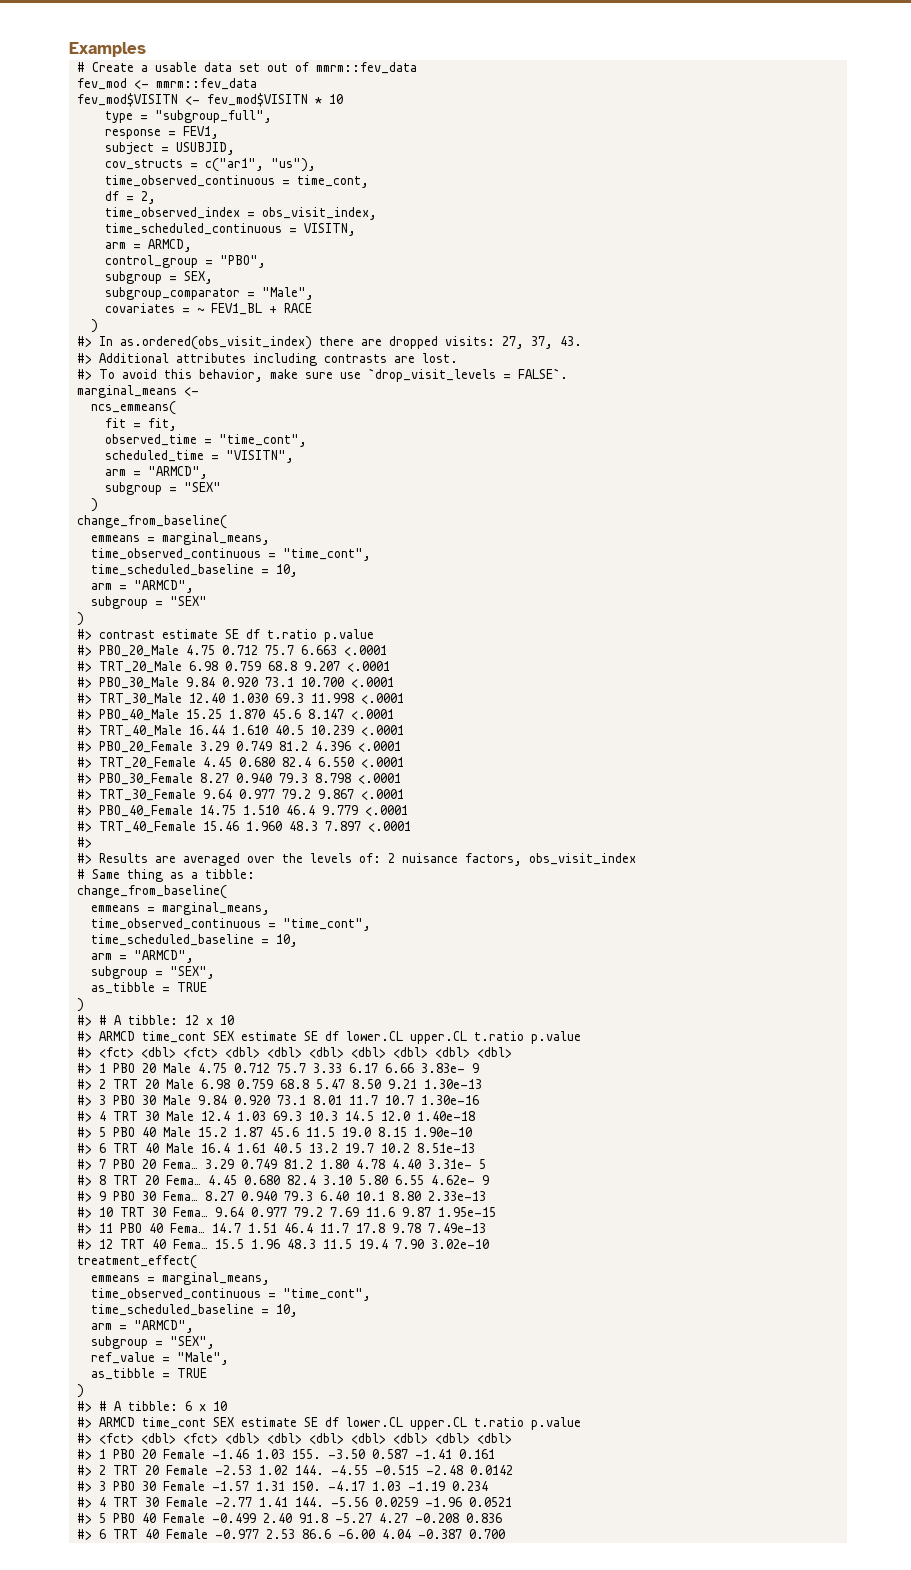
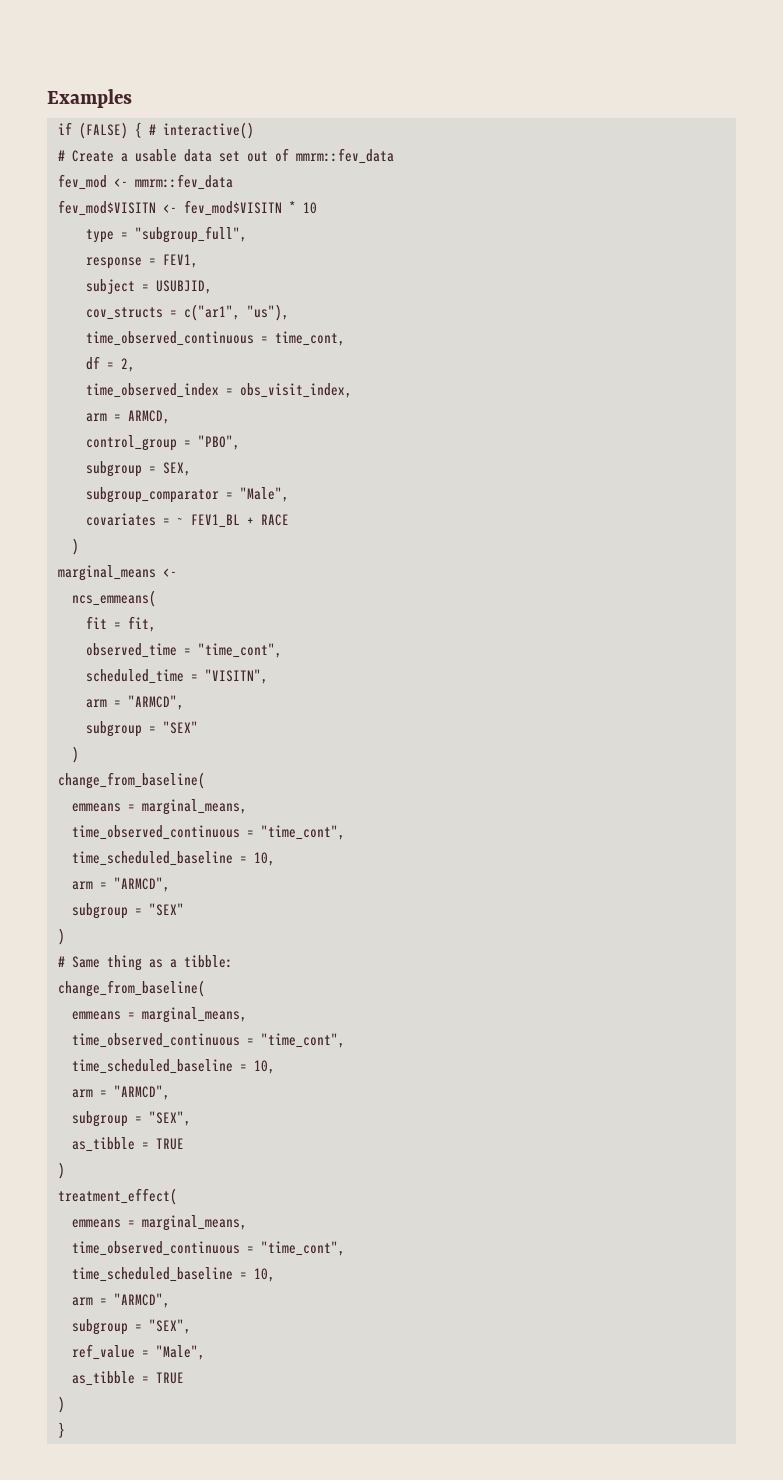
(146, 49) none -> [58,122,255,139] // if (FALSE) { # interactive()
[104,223,356,236] // time_scheduled_continuous = VISITN, -> (353, 390) none
[76,336,582,350] [76,353,458,366] [76,368,568,382] // #> In as.ordered(obs_visit_index) there are dropped visits: 27, 37, 43. // #> Additional attributes including contrasts are lost. // #> To avoid this behavior, make sure use `drop_visit_levels = FALSE`. -> (80, 546) none
[76,629,374,642] [76,645,387,657] [76,661,390,673] [76,677,394,689] [76,693,404,705] [76,709,394,721] [76,725,404,737] [76,741,401,753] [76,757,404,769] [76,773,401,785] [76,789,404,801] [76,805,408,817] [76,821,411,833] [76,837,92,848] [76,853,636,866] // #> contrast estimate SE df t.ratio p.value // #> PBO_20_Male 4.75 0.712 75.7 6.663 <.0001 // #> TRT_20_Male 6.98 0.759 68.8 9.207 <.0001 // #> PBO_30_Male 9.84 0.920 73.1 10.700 <.0001 // #> TRT_30_Male 12.40 1.030 69.3 11.998 <.0001 // #> PBO_40_Male 15.25 1.870 45.6 8.147 <.0001 // #> TRT_40_Male 16.44 1.610 40.5 10.239 <.0001 // #> PBO_20_Female 3.29 0.749 81.2 4.396 <.0001 // #> TRT_20_Female 4.45 0.680 82.4 6.550 <.0001 // #> PBO_30_Female 8.27 0.940 79.3 8.798 <.0001 // #> TRT_30_Female 9.64 0.977 79.2 9.867 <.0001 // #> PBO_40_Female 14.75 1.510 46.4 9.779 <.0001 // #> TRT_40_Female 15.46 1.960 48.3 7.897 <.0001 // #> // #> Results are averaged over the levels of: 2 nuisance factors, obs_visit_index -> (66, 936) none
[76,1015,234,1026] [76,1031,581,1044] [76,1047,512,1058] [76,1063,479,1074] [76,1079,482,1090] [76,1095,479,1106] [76,1111,475,1122] [76,1127,472,1138] [76,1143,475,1154] [76,1159,486,1170] [76,1175,489,1186] [76,1191,486,1202] [76,1207,496,1218] [76,1223,486,1234] [76,1239,489,1250] // #> # A tibble: 12 × 10 // #> ARMCD time_cont SEX estimate SE df lower.CL upper.CL t.ratio p.value // #> <fct> <dbl> <fct> <dbl> <dbl> <dbl> <dbl> <dbl> <dbl> <dbl> // #> 1 PBO 20 Male 4.75 0.712 75.7 3.33 6.17 6.66 3.83e- 9 // #> 2 TRT 20 Male 6.98 0.759 68.8 5.47 8.50 9.21 1.30e-13 // #> 3 PBO 30 Male 9.84 0.920 73.1 8.01 11.7 10.7 1.30e-16 // #> 4 TRT 30 Male 12.4 1.03 69.3 10.3 14.5 12.0 1.40e-18 // #> 5 PBO 40 Male 15.2 1.87 45.6 11.5 19.0 8.15 1.90e-10 // #> 6 TRT 40 Male 16.4 1.61 40.5 13.2 19.7 10.2 8.51e-13 // #> 7 PBO 20 Fema… 3.29 0.749 81.2 1.80 4.78 4.40 3.31e- 5 // #> 8 TRT 20 Fema… 4.45 0.680 82.4 3.10 5.80 6.55 4.62e- 9 // #> 9 PBO 30 Fema… 8.27 0.940 79.3 6.40 10.1 8.80 2.33e-13 // #> 10 TRT 30 Fema… 9.64 0.977 79.2 7.69 11.6 9.87 1.95e-15 // #> 11 PBO 40 Fema… 14.7 1.51 46.4 11.7 17.8 9.78 7.49e-13 // #> 12 TRT 40 Fema… 15.5 1.96 48.3 11.5 19.4 7.90 3.02e-10 -> (66, 1170) none
[76,1401,227,1412] [76,1417,581,1430] [76,1433,512,1444] [76,1449,495,1460] [76,1465,513,1476] [76,1481,488,1492] [76,1497,512,1508] [76,1513,502,1524] [76,1529,505,1540] #> # A tibble: 6 × 10 // #> ARMCD time_cont SEX estimate SE df lower.CL upper.CL t.ratio p.value // #> <fct> <dbl> <fct> <dbl> <dbl> <dbl> <dbl> <dbl> <dbl> <dbl> // #> 1 PBO 20 Female -1.46 1.03 155. -3.50 0.587 -1.41 0.161 // #> 2 TRT 20 Female -2.53 1.02 144. -4.55 -0.515 -2.48 0.0142 // #> 3 PBO 30 Female -1.57 1.31 150. -4.17 1.03 -1.19 0.234 // #> 4 TRT 30 Female -2.77 1.41 144. -5.56 0.0259 -1.96 0.0521 // #> 5 PBO 40 Female -0.499 2.40 91.8 -5.27 4.27 -0.208 0.836 // #> 6 TRT 40 Female -0.977 2.53 86.6 -6.00 4.04 -0.387 0.700 -> [58,1422,66,1438] }

